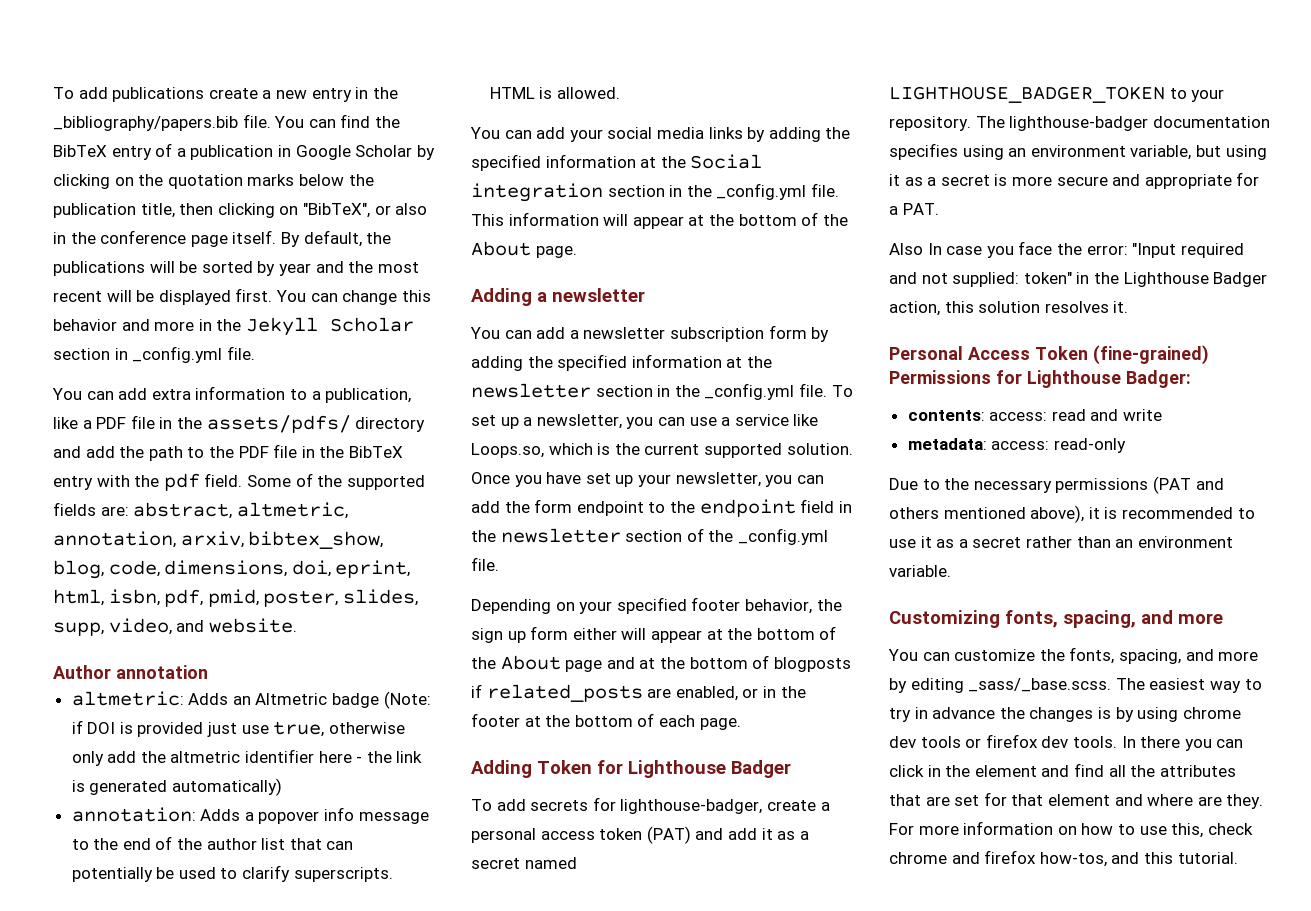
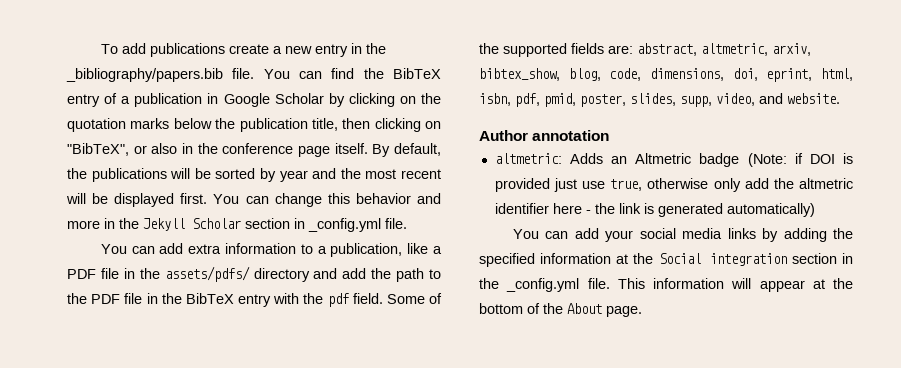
[53,531,176,548] annotation, -> (768, 49) none
[71,807,429,824] [71,836,354,850] [71,865,393,882] [489,87,620,99] // annotation: Adds a popover info message to the end of the author list that can potentially be used to clarify superscripts. HTML is allowed. -> (815, 210) none
[471,288,645,306] [470,325,830,342] [471,354,772,371] [471,383,853,400] [471,414,819,429] [471,443,853,458] [471,472,824,487] [471,499,852,517] [471,528,828,545] [471,557,499,571] [471,597,842,614] [471,626,837,643] [471,655,851,672] [471,684,806,702] [471,713,741,730] [471,760,791,778] [471,797,830,814] [471,826,809,844] [471,857,577,869] [889,86,1225,103] [889,116,1270,131] [889,143,1267,160] [889,172,1260,189] [889,203,939,215] [889,241,1244,258] [889,272,1268,287] [889,301,1129,316] [889,345,1209,365] [889,370,1191,388] [907,409,1163,421] [907,438,1126,453] [889,476,1224,494] [889,505,1255,523] [889,536,1233,548] [889,565,951,577] [889,610,1223,628] [888,647,1259,664] [889,678,1262,693] [889,707,1241,722] [889,734,1244,751] [889,763,1236,777] [889,792,1264,809] [889,821,1253,838] [889,850,1238,867] // Adding a newsletter // You can add a newsletter subscription form by adding the specified information at the newsletter section in the _config.yml file. To set up a newsletter, you can use a service like Loops.so, which is the current supported solution. Once you have set up your newsletter, you can add the form endpoint to the endpoint field in the newsletter section of the _config.yml file. // Depending on your specified footer behavior, the sign up form either will appear at the bottom of the About page and at the bottom of blogposts if related_posts are enabled, or in the footer at the bottom of each page. // Adding Token for Lighthouse Badger // To add secrets for lighthouse-badger, create a personal access token (PAT) and add it as a secret named LIGHTHOUSE_BADGER_TOKEN to your repository. The lighthouse-badger documentation specifies using an environment variable, but using it as a secret is more secure and appropriate for a PAT. // Also In case you face the error: "Input required and not supplied: token" in the Lighthouse Badger action, this solution resolves it. // Personal Access Token (fine-grained) Permissions for Lighthouse Badger: // contents: access: read and write // metadata: access: read-only // Due to the necessary permissions (PAT and others mentioned above), it is recommended to use it as a secret rather than an environment variable. // Customizing fonts, spacing, and more // You can customize the fonts, spacing, and more by editing _sass/_base.scss. The easiest way to try in advance the changes is by using chrome dev tools or firefox dev tools. In there you can click in the element and find all the attributes that are set for that element and where are they. For more information on how to use this, check chrome and firefox how-tos, and this tutorial. -> (642, 311) none

